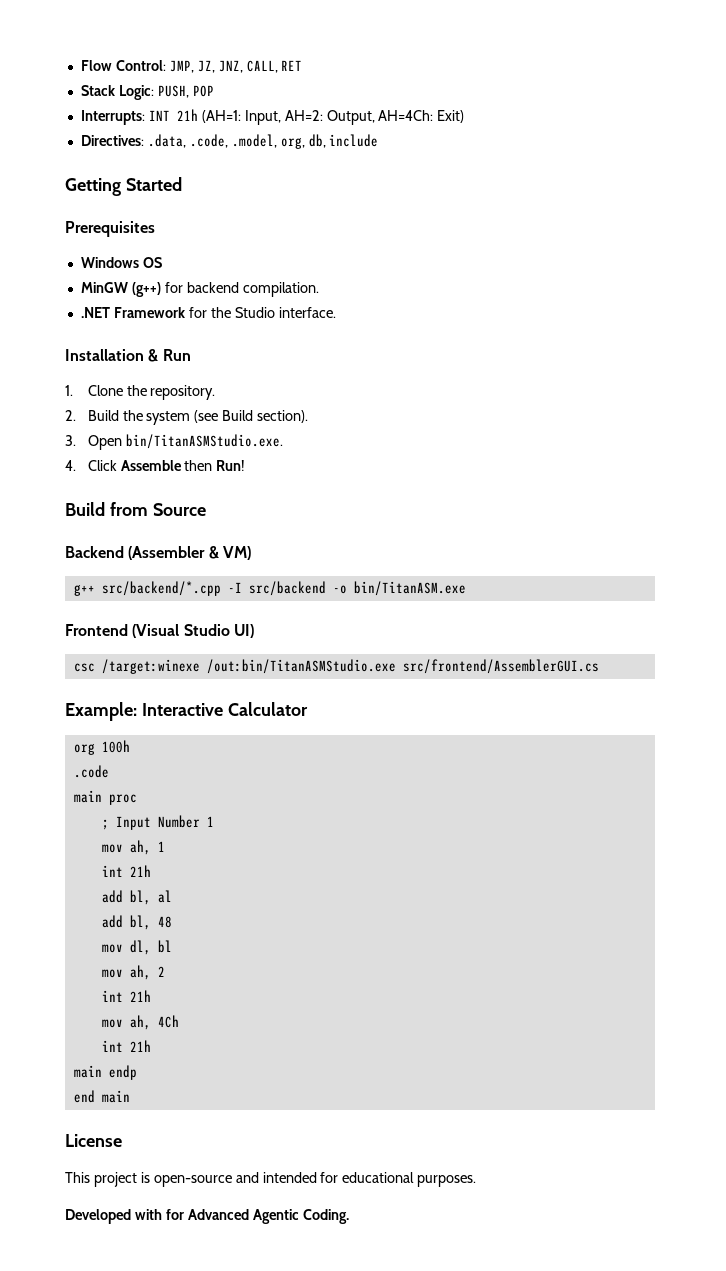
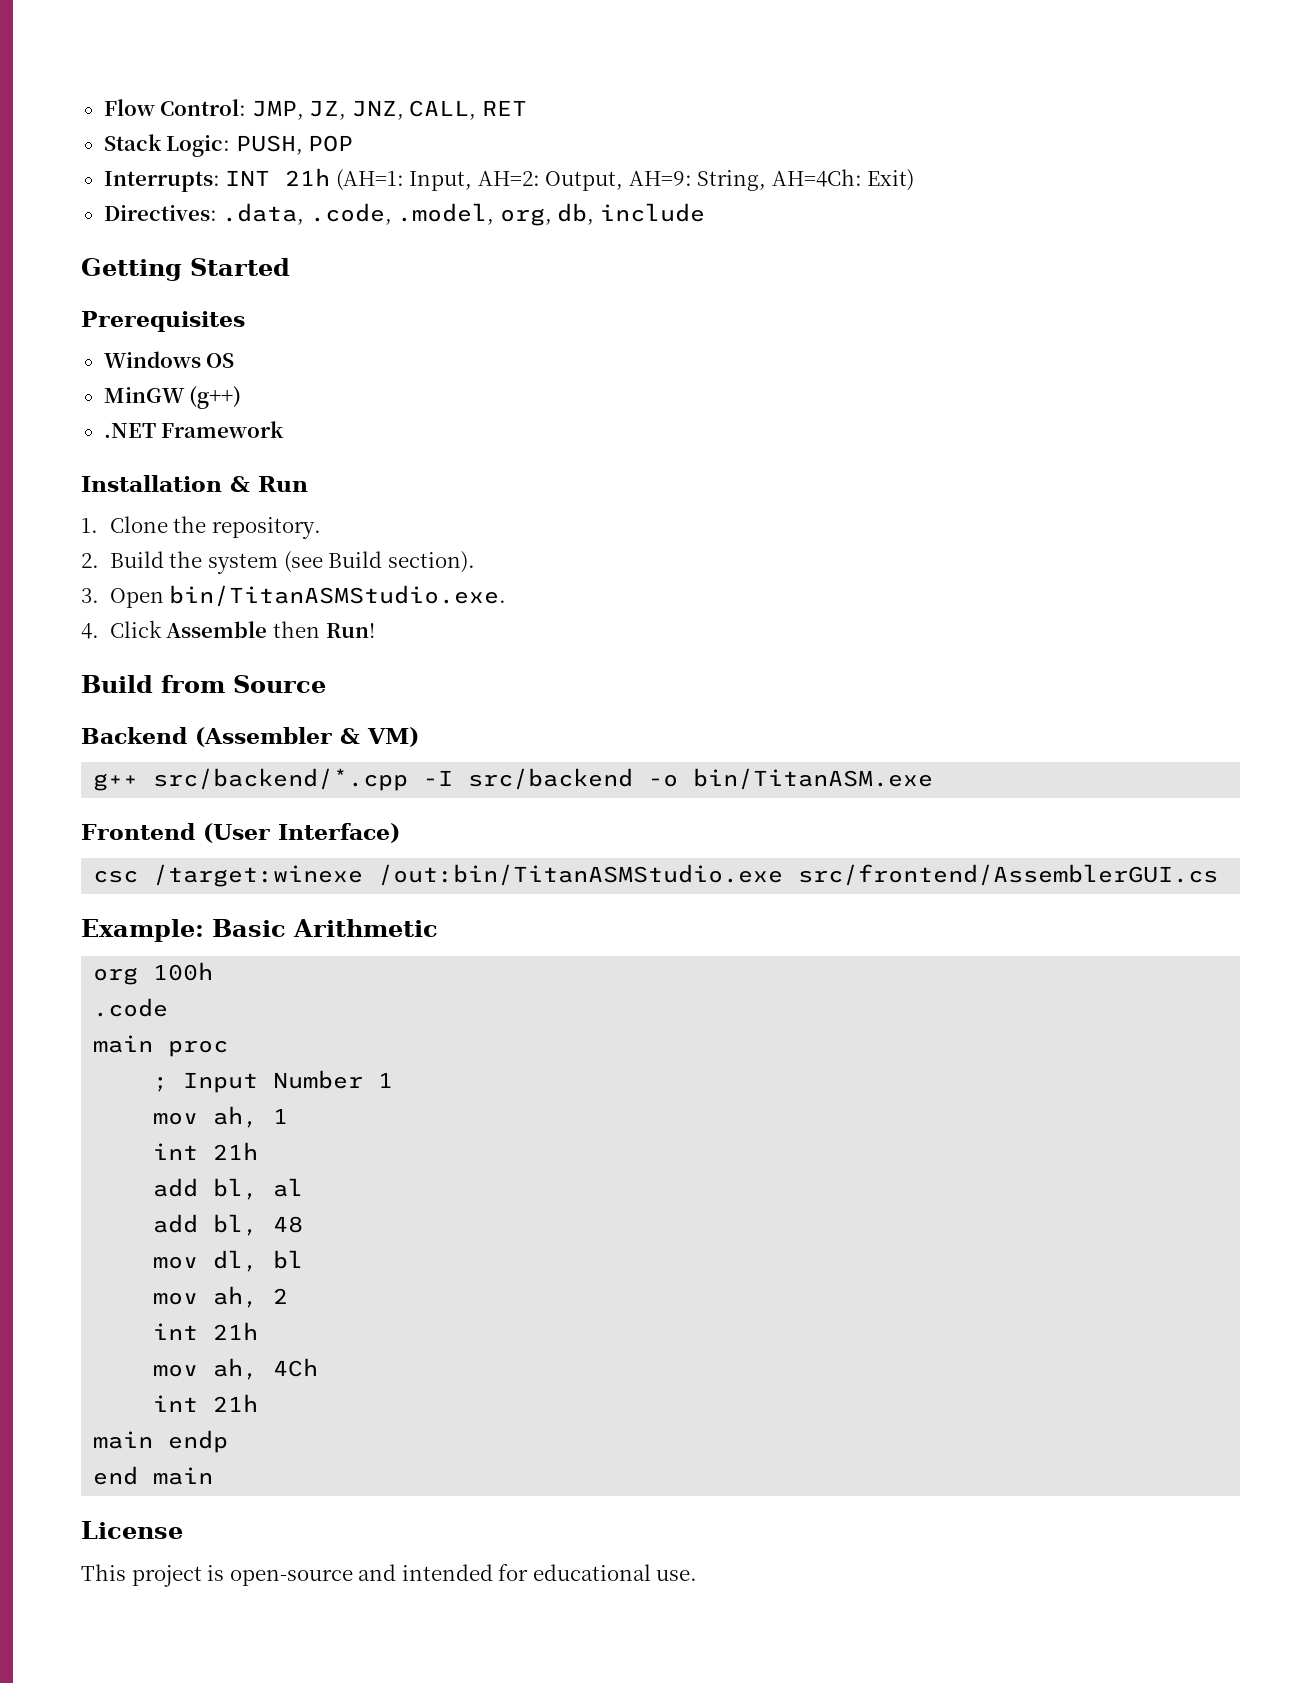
(375, 117) none -> [628,170,767,191] AH=9: String,
[164,282,319,297] for backend compilation. -> (242, 397) none
[188,307,336,318] for the Studio interface. -> (285, 429) none
[132,624,254,638] (Visual Studio UI) -> [203,823,400,843] (User Interface)
[141,702,308,716] Interactive Calculator -> [212,919,438,937] Basic Arithmetic
[417,1175,477,1187] [65,1209,349,1224] purposes. // Developed with for Advanced Agentic Coding. -> [656,1570,698,1581] use.

